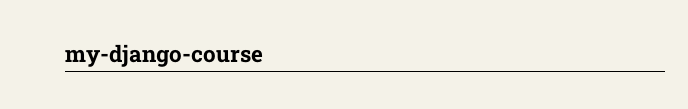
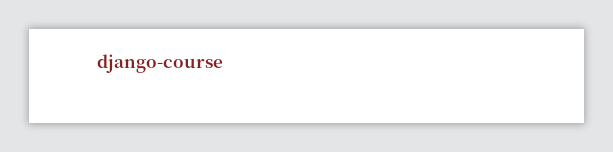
[65,44,263,67] my-django-course -> [97,54,223,73] django-course

